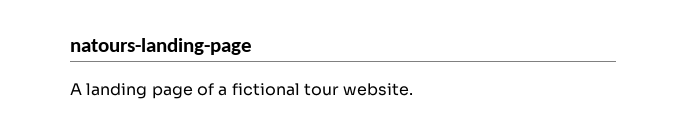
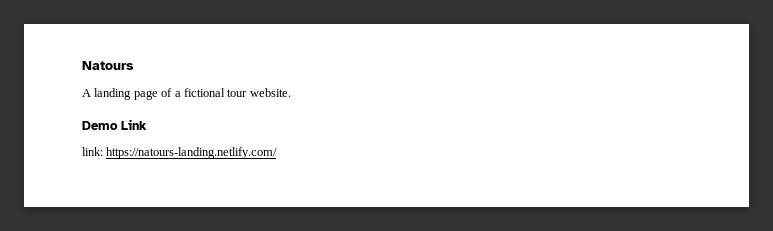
[70,38,252,55] natours-landing-page -> [82,61,134,70] Natours
(414, 89) none -> [82,119,147,130] [82,147,278,159] // Demo Link // link: https://natours-landing.netlify.com/

